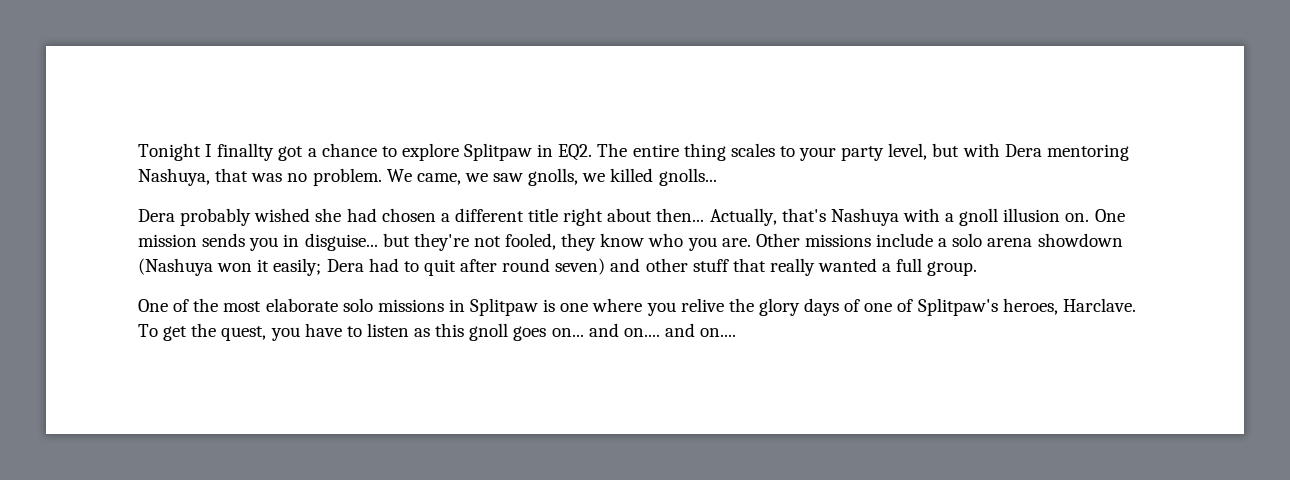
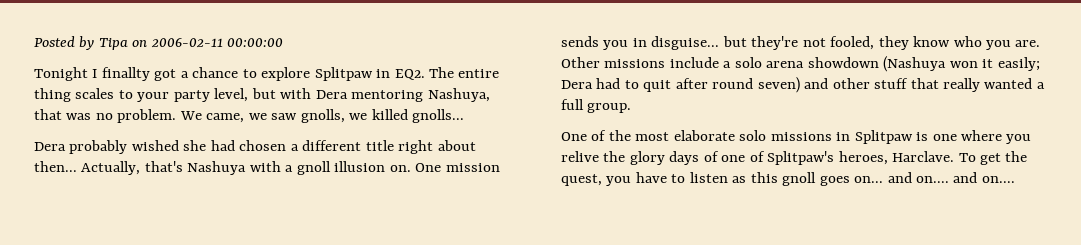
(138, 152) none -> [34,36,284,50] Posted by Tipa on 2006-02-11 00:00:00 //

